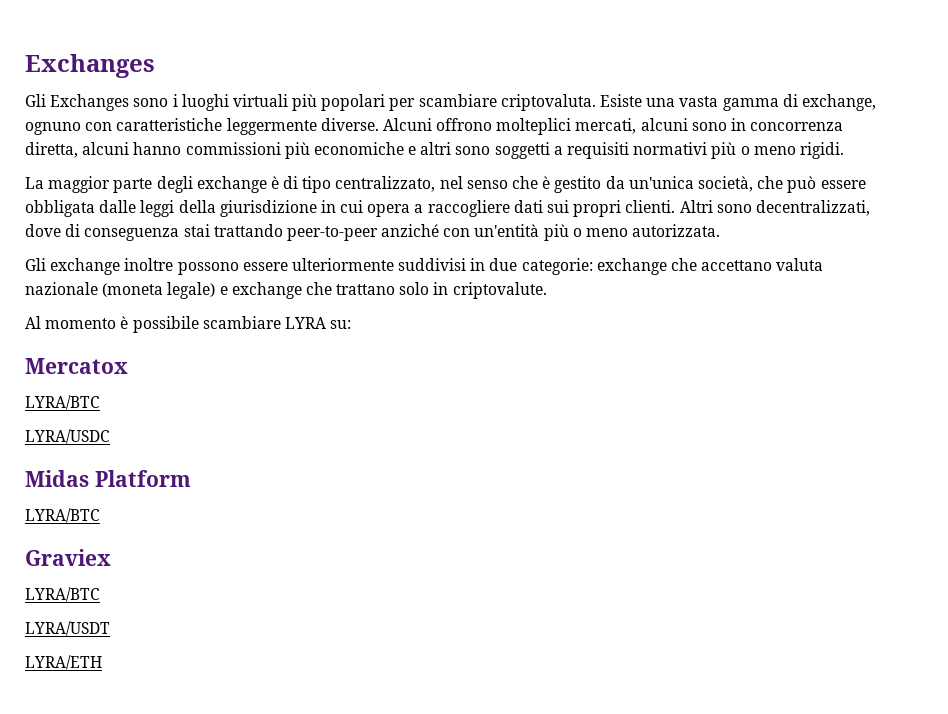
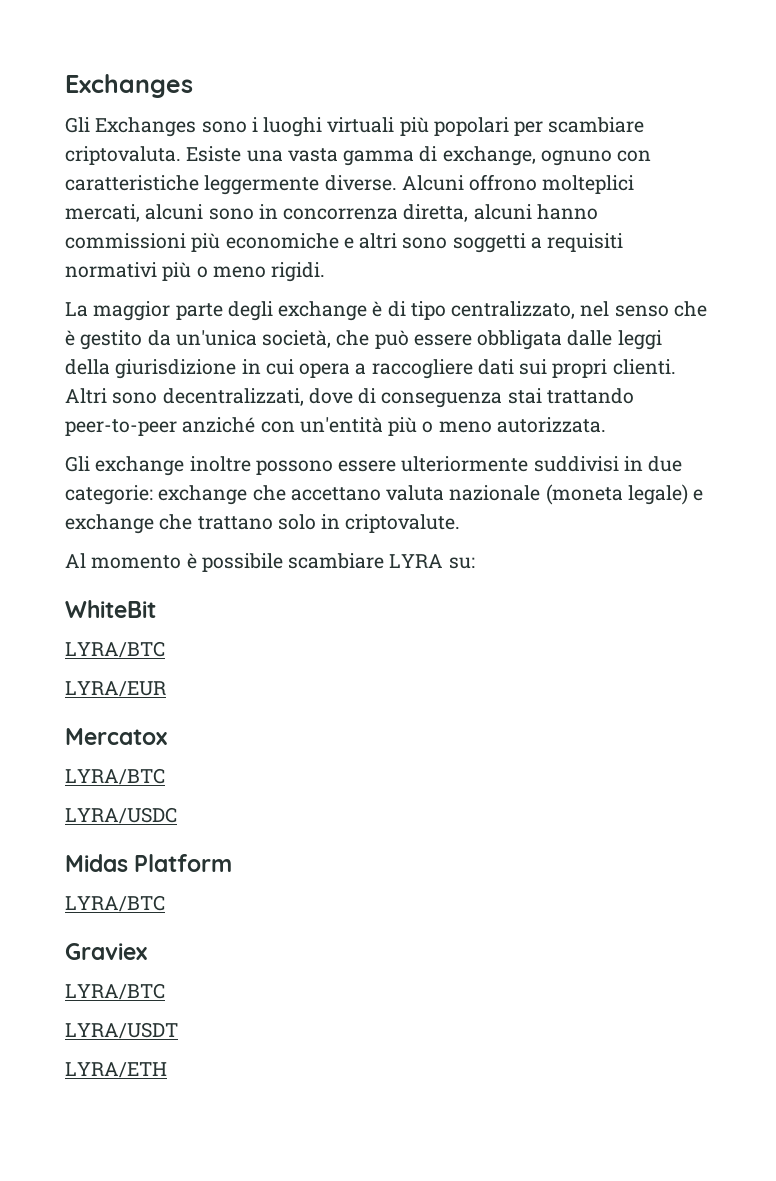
(352, 324) none -> [65,600,156,618] [65,641,165,658] [65,681,166,697] // WhiteBit // LYRA/BTC // LYRA/EUR

